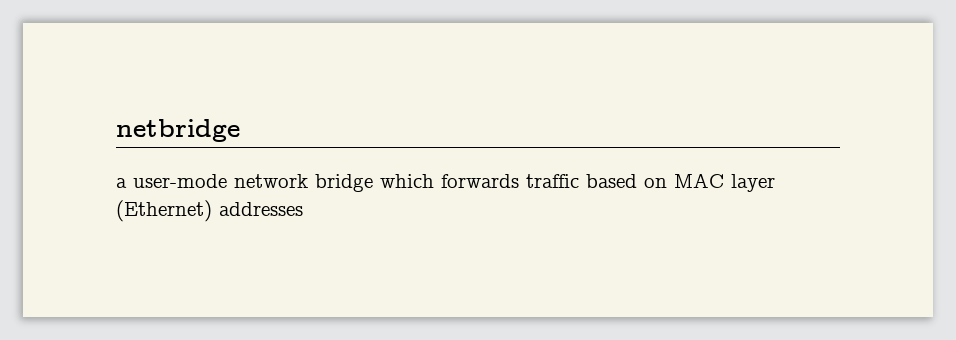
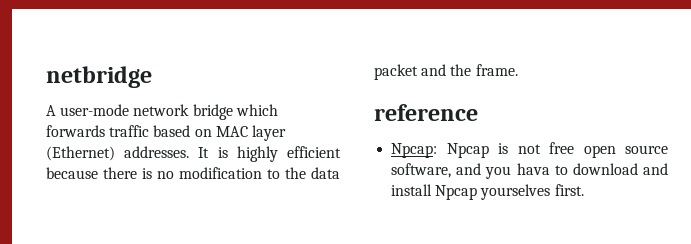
[116,178,127,188] a -> [46,105,56,116] A
[219,202,303,216] addresses -> [124,146,341,162] [46,167,340,179] [374,64,518,80] [374,104,478,121] [391,142,668,158] [391,163,668,179] [391,184,584,200] addresses. It is highly efficient because there is no modification to the data packet and the frame. // reference // Npcap: Npcap is not free open source software, and you hava to download and install Npcap yourselves first.

